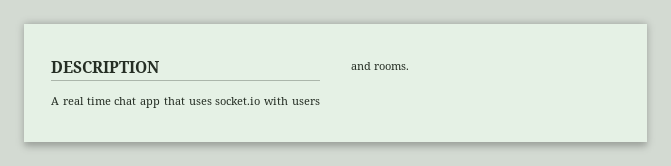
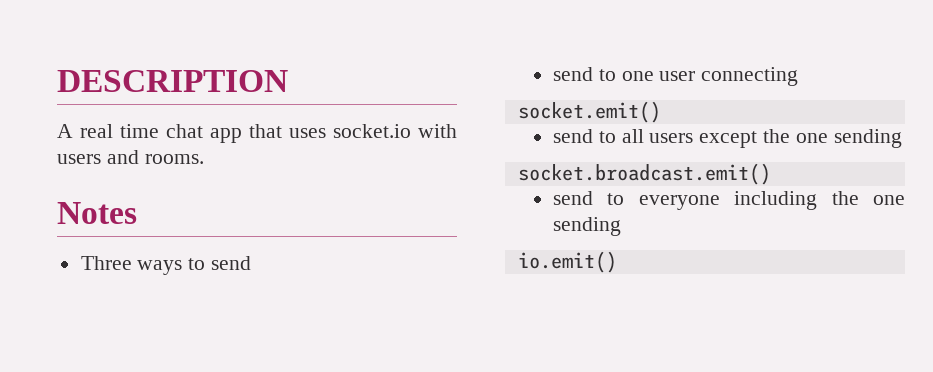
(409, 67) none -> [57,202,137,224] [80,256,252,275] [552,67,799,86] [517,101,661,123] [552,129,902,148] [517,163,771,185] [552,191,905,210] [552,217,621,236] [517,251,617,273] // Notes // Three ways to send // send to one user connecting // socket.emit() // send to all users except the one sending // socket.broadcast.emit() // send to everyone including the one sending // io.emit()

